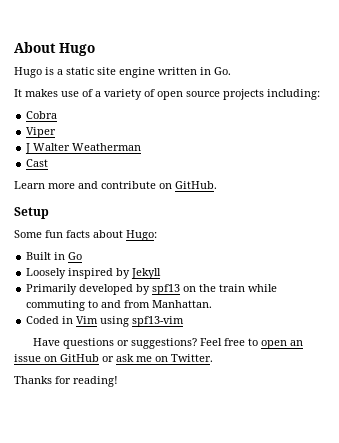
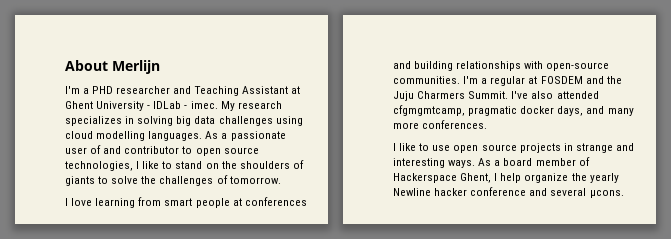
[59,43,95,56] [14,67,231,78] [14,89,320,100] [26,111,58,119] [26,127,57,138] [25,143,142,154] [26,159,49,167] [14,181,217,189] [14,207,49,219] [14,230,157,241] [26,252,83,260] [26,268,162,279] [26,284,278,295] [26,300,213,311] [26,316,185,327] [32,338,303,349] [14,354,213,362] [14,376,118,387] Hugo // Hugo is a static site engine written in Go. // It makes use of a variety of open source projects including: // Cobra // Viper // J Walter Weatherman // Cast // Learn more and contribute on GitHub. // Setup // Some fun facts about Hugo: // Built in Go // Loosely inspired by Jekyll // Primarily developed by spf13 on the train while commuting to and from Manhattan. // Coded in Vim using spf13-vim // Have questions or suggestions? Feel free to open an issue on GitHub or ask me on Twitter. // Thanks for reading! -> [112,60,160,74] [65,86,300,96] [65,101,282,111] [65,116,303,126] [65,131,286,141] [65,145,259,156] [65,160,304,171] [65,175,281,186] [65,197,307,208] [393,61,610,71] [393,76,622,86] [393,91,599,101] [393,105,634,116] [393,120,488,129] [393,143,634,153] [393,157,590,168] [393,173,619,183] [393,187,624,198] Merlijn // I'm a PHD researcher and Teaching Assistant at Ghent University - IDLab - imec. My research specializes in solving big data challenges using cloud modelling languages. As a passionate user of and contributor to open source technologies, I like to stand on the shoulders of giants to solve the challenges of tomorrow. // I love learning from smart people at conferences and building relationships with open-source communities. I'm a regular at FOSDEM and the Juju Charmers Summit. I've also attended cfgmgmtcamp, pragmatic docker days, and many more conferences. // I like to use open source projects in strange and interesting ways. As a board member of Hackerspace Ghent, I help organize the yearly Newline hacker conference and several μcons.

